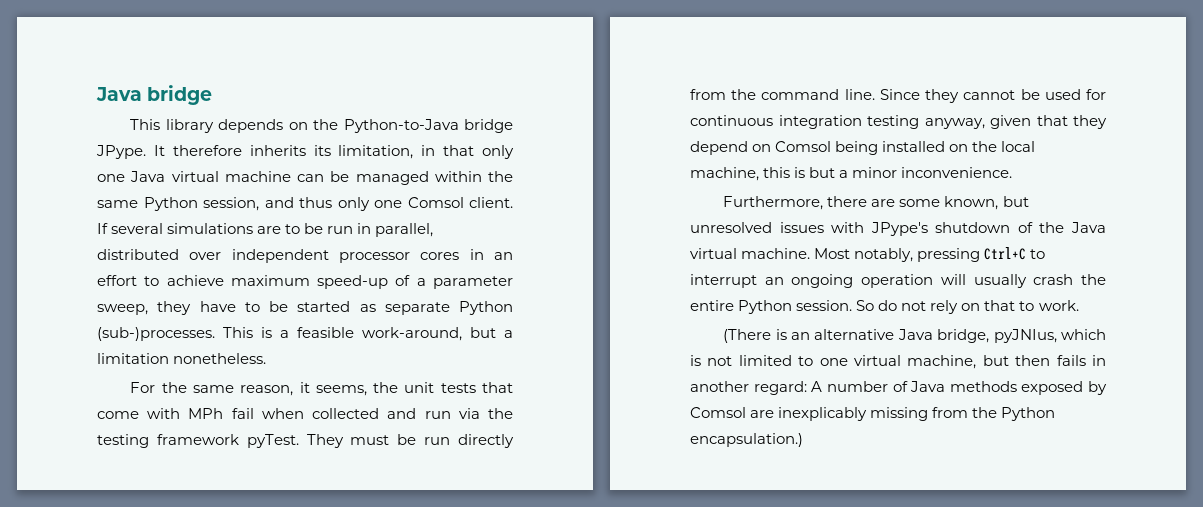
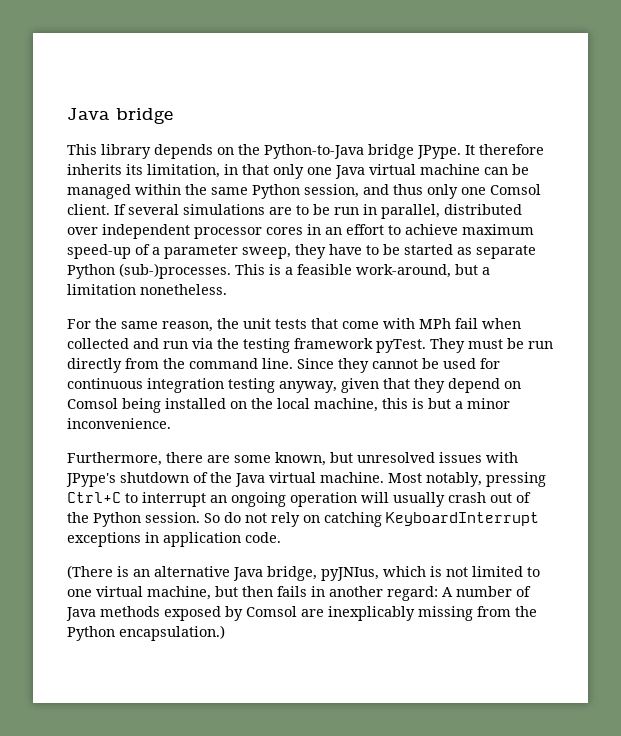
[299,382,367,396] it seems, -> (213, 326) none
[1081,274,1106,285] [690,300,734,311] the entire -> [490,492,531,503] [67,512,89,523] out of the
[984,300,1079,311] that to work. -> [324,512,539,527] [67,532,281,547] catching KeyboardInterrupt exceptions in application code.

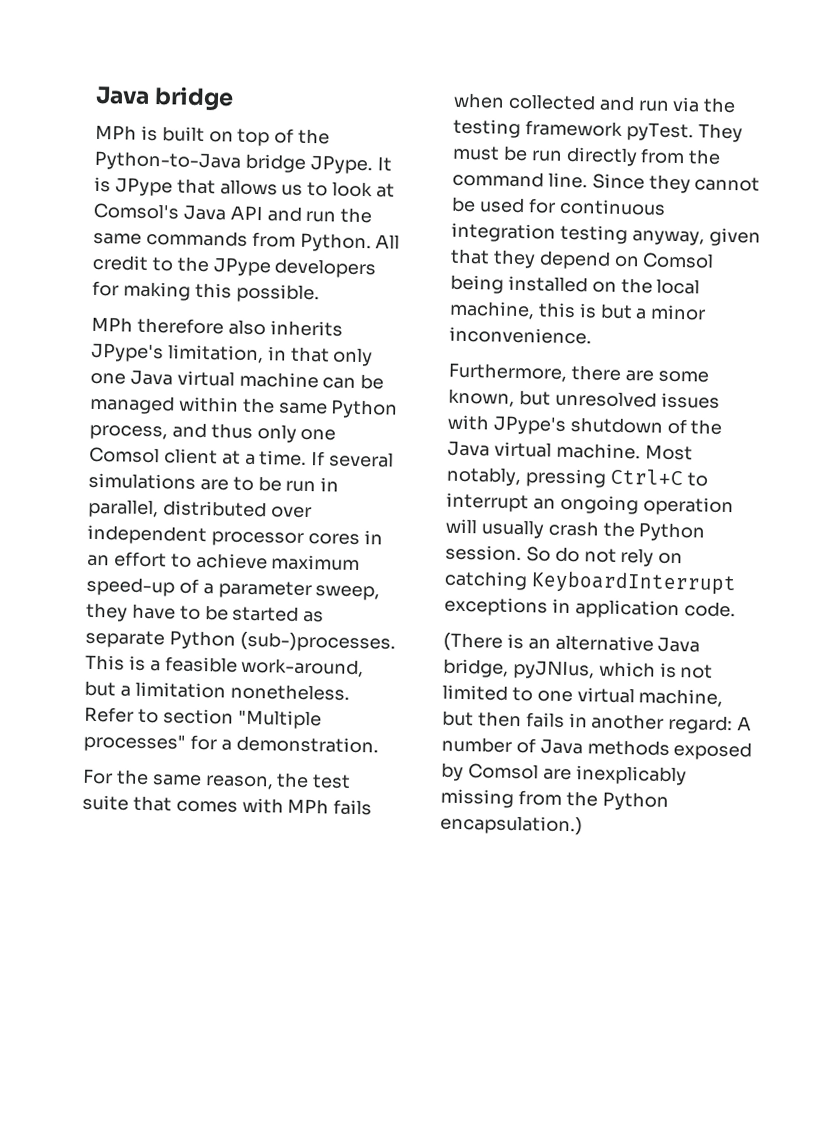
[67,144,234,159] This library depends on -> [95,124,295,147] MPh is built on top of
[479,144,544,155] [67,164,143,175] therefore inherits its -> [94,176,396,198] [93,202,373,224] [93,229,401,253] [92,254,377,279] [92,280,320,304] [91,316,343,337] [90,342,164,363] is JPype that allows us to look at Comsol's Java API and run the same commands from Python. All credit to the JPype developers for making this possible. // MPh therefore also inherits JPype's
[304,184,359,198] session, -> [89,424,168,441] process,
[67,204,110,215] client. -> [163,448,308,467] client at a time.
(227, 289) none -> [84,706,322,730] [83,732,379,754] Refer to section "Multiple processes" for a demonstration.
[243,318,379,329] unit tests that come -> [312,774,352,789] [82,794,238,813] test suite that comes
[455,318,478,329] fail -> [333,799,373,816] fails
[490,492,531,503] out of -> (600, 528) none

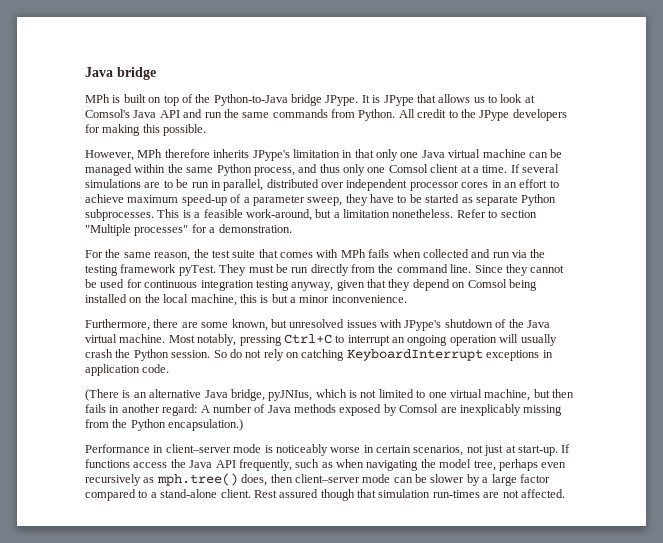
(320, 293) none -> [85,150,134,161] However,
[227,319,266,336] also -> (210, 153) none
[166,344,264,364] limitation, -> [292,149,340,158] limitation
[239,631,396,653] (sub-)processes. -> [85,209,154,221] subprocesses.
(583, 825) none -> [85,444,571,456] [85,459,567,471] [85,473,550,486] [85,489,565,501] // Performance in client–server mode is noticeably worse in certain scenarios, not just at start-up. If functions access the Java API frequently, such as when navigating the model tree, perhaps even recursively as mph.tree() does, then client–server mode can be slower by a large factor compared to a stand-alone client. Rest assured though that simulation run-times are not affected.

